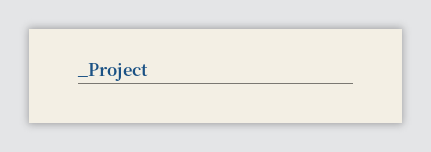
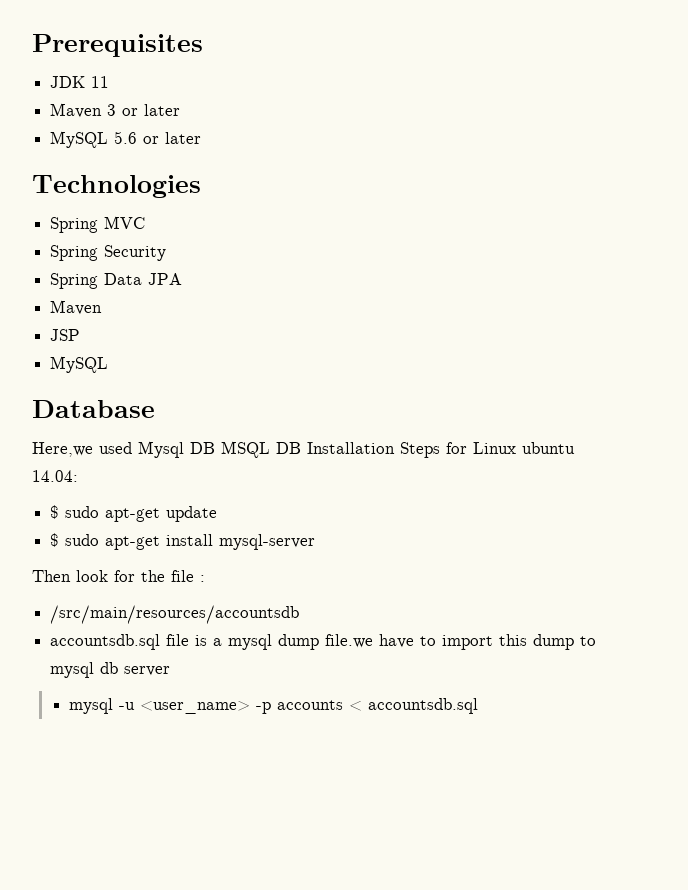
[77,63,148,81] _Project -> [32,34,203,57] [50,76,110,88] [50,103,181,118] [50,131,202,148] [32,175,201,198] [50,216,146,233] [50,245,167,261] [50,273,183,289] [50,300,103,315] [50,329,81,341] [50,356,109,373] [32,400,155,418] [32,441,575,458] [32,470,78,482] [50,505,218,522] [50,533,316,550] [32,570,205,582] [50,605,300,624] [50,634,597,650] [50,662,171,678] [69,698,479,714] Prerequisites // JDK 11 // Maven 3 or later // MySQL 5.6 or later // Technologies // Spring MVC // Spring Security // Spring Data JPA // Maven // JSP // MySQL // Database // Here,we used Mysql DB MSQL DB Installation Steps for Linux ubuntu 14.04: // $ sudo apt-get update // $ sudo apt-get install mysql-server // Then look for the file : // /src/main/resources/accountsdb // accountsdb.sql file is a mysql dump file.we have to import this dump to mysql db server // mysql -u <user_name> -p accounts < accountsdb.sql

